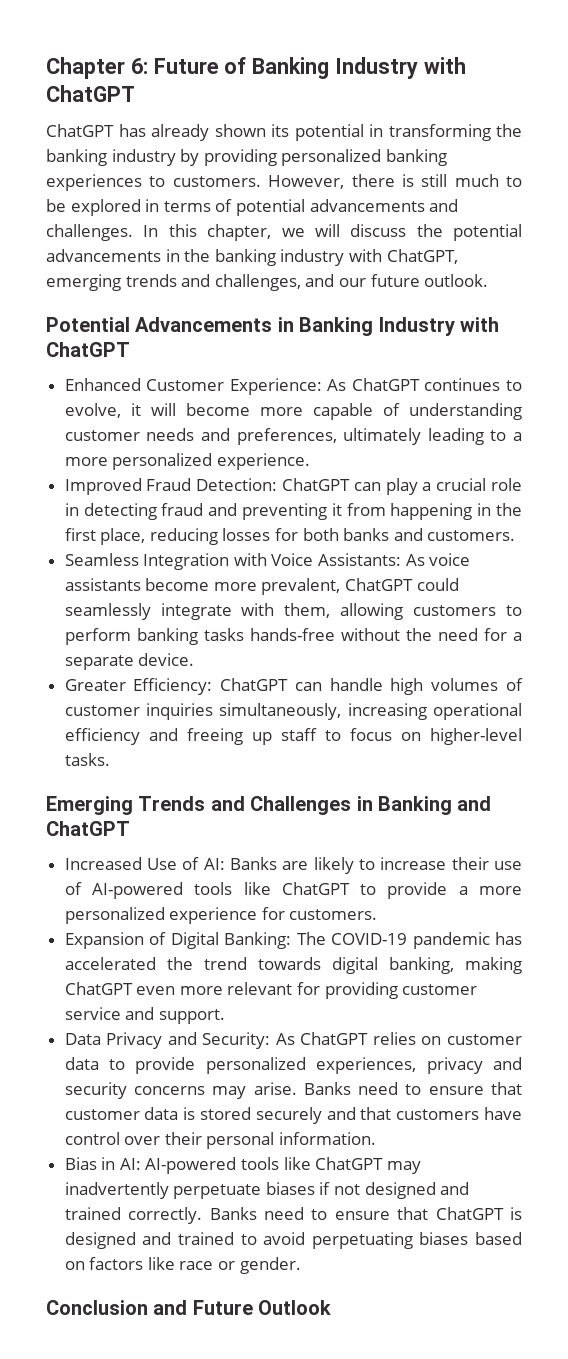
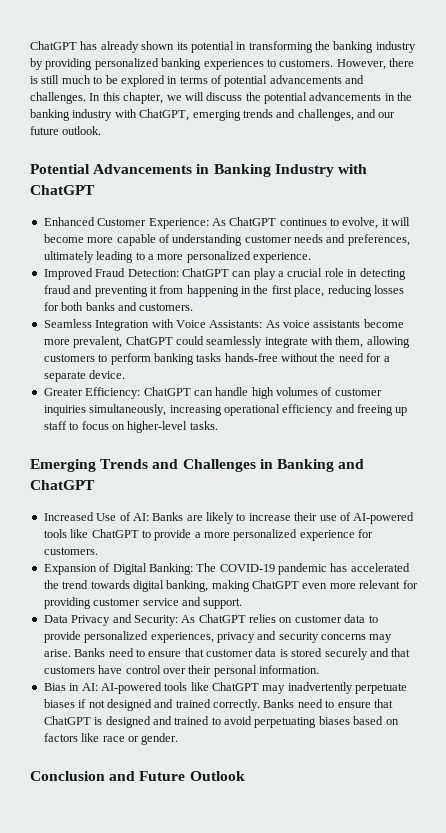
[46,57,466,79] [46,85,135,102] Chapter 6: Future of Banking Industry with ChatGPT // -> (30, 45) none

